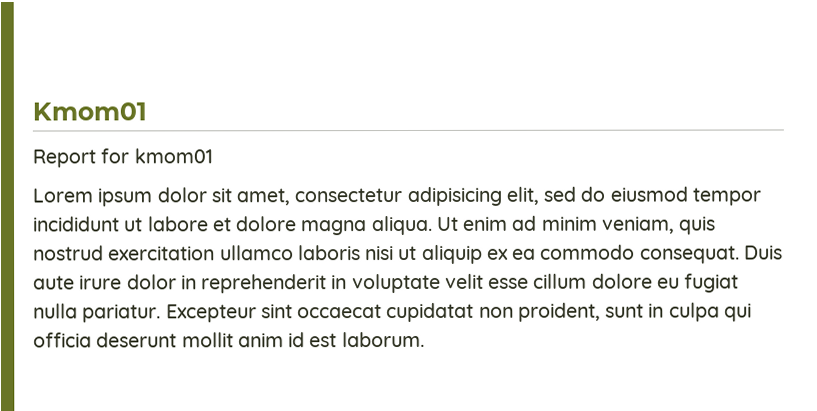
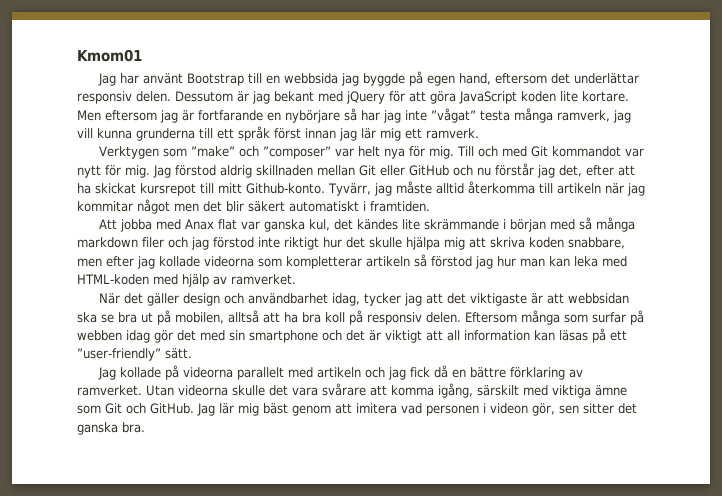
[32,148,213,168] [32,186,762,207] [33,215,717,236] [33,244,783,264] [33,273,740,294] [33,302,752,323] [33,331,425,348] Report for kmom01 // Lorem ipsum dolor sit amet, consectetur adipisicing elit, sed do eiusmod tempor incididunt ut labore et dolore magna aliqua. Ut enim ad minim veniam, quis nostrud exercitation ullamco laboris nisi ut aliquip ex ea commodo consequat. Duis aute irure dolor in reprehenderit in voluptate velit esse cillum dolore eu fugiat nulla pariatur. Excepteur sint occaecat cupidatat non proident, sunt in culpa qui officia deserunt mollit anim id est laborum. -> [97,71,639,86] [77,91,629,104] [77,108,631,123] [77,126,479,141] [98,146,644,159] [77,163,635,178] [77,181,645,196] [77,199,430,214] [98,217,635,232] [77,237,625,250] [77,254,627,269] [77,274,296,287] [98,293,629,306] [77,310,644,325] [77,328,627,343] [77,348,192,361] [97,365,583,380] [77,383,627,398] [77,403,637,416] [77,422,145,435] Jag har använt Bootstrap till en webbsida jag byggde på egen hand, eftersom det underlättar responsiv delen. Dessutom är jag bekant med jQuery för att göra JavaScript koden lite kortare. Men eftersom jag är fortfarande en nybörjare så har jag inte ”vågat” testa många ramverk, jag vill kunna grunderna till ett språk först innan jag lär mig ett ramverk. // Verktygen som ”make” och ”composer” var helt nya för mig. Till och med Git kommandot var nytt för mig. Jag förstod aldrig skillnaden mellan Git eller GitHub och nu förstår jag det, efter att ha skickat kursrepot till mitt Github-konto. Tyvärr, jag måste alltid återkomma till artikeln när jag kommitar något men det blir säkert automatiskt i framtiden. // Att jobba med Anax flat var ganska kul, det kändes lite skrämmande i början med så många markdown filer och jag förstod inte riktigt hur det skulle hjälpa mig att skriva koden snabbare, men efter jag kollade videorna som kompletterar artikeln så förstod jag hur man kan leka med HTML-koden med hjälp av ramverket. // När det gäller design och användbarhet idag, tycker jag att det viktigaste är att webbsidan ska se bra ut på mobilen, alltså att ha bra koll på responsiv delen. Eftersom många som surfar på webben idag gör det med sin smartphone och det är viktigt att all information kan läsas på ett ”user-friendly” sätt. // Jag kollade på videorna parallelt med artikeln och jag fick då en bättre förklaring av ramverket. Utan videorna skulle det vara svårare att komma igång, särskilt med viktiga ämne som Git och GitHub. Jag lär mig bäst genom att imitera vad personen i videon gör, sen sitter det ganska bra.

